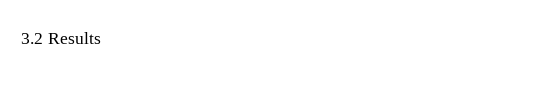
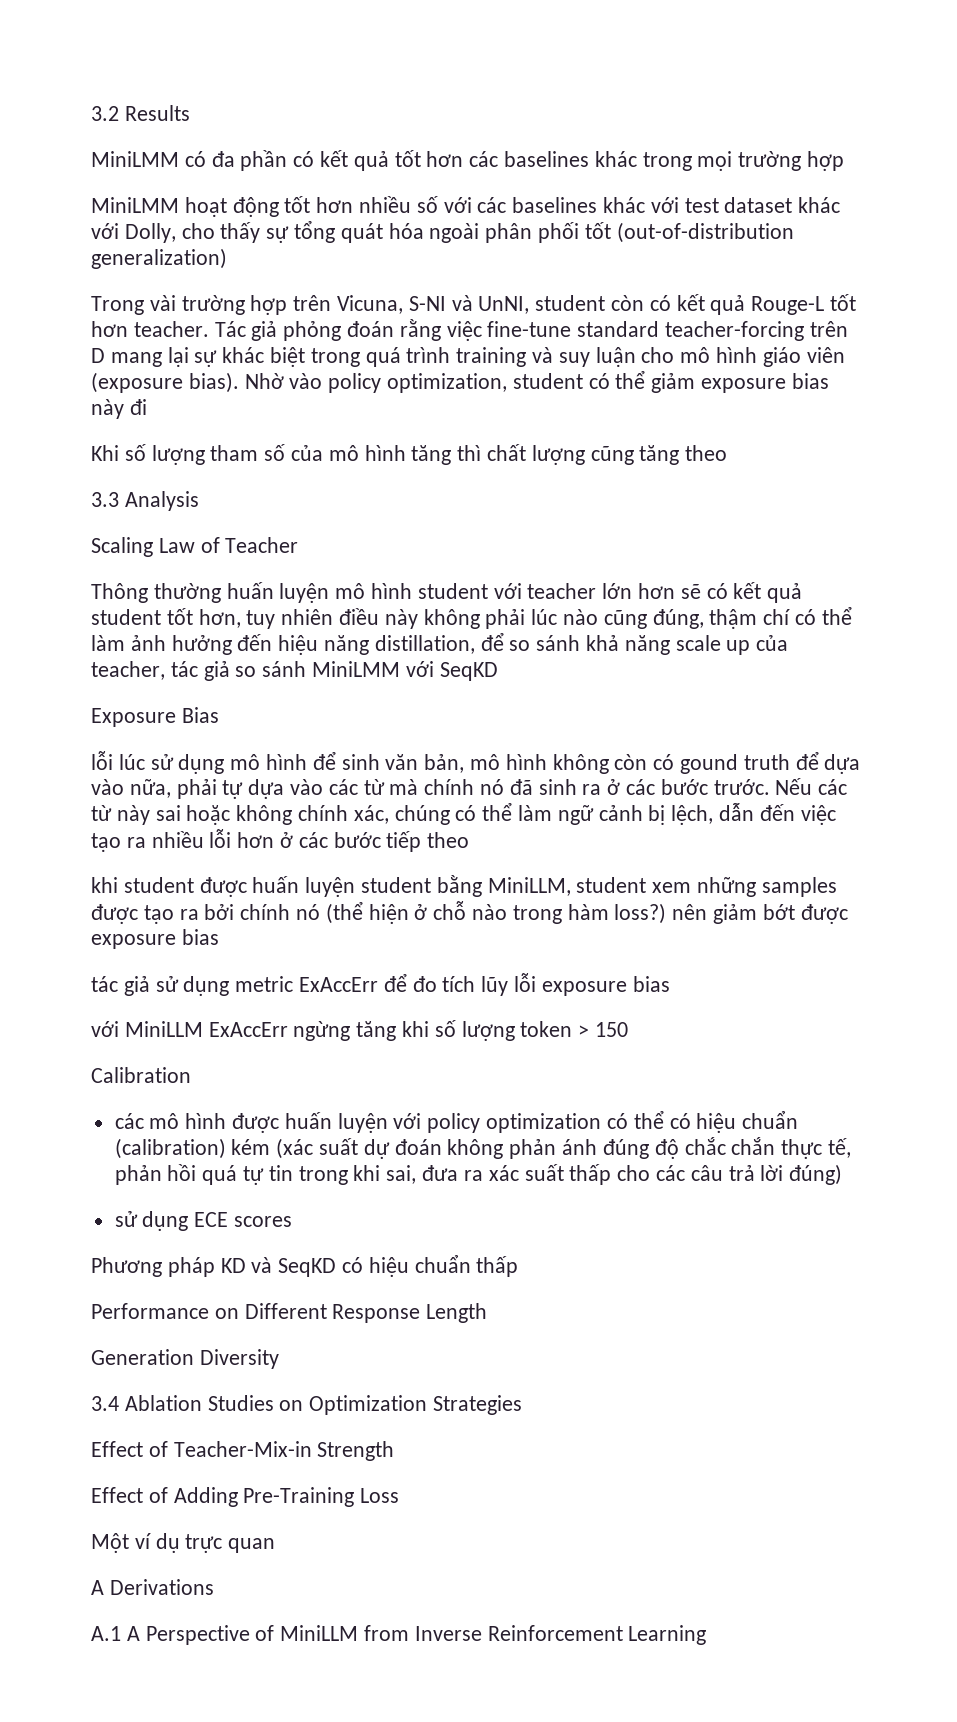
(101, 38) none -> [91,150,845,171] [91,196,841,217] [91,221,794,243] [91,248,227,269] [91,294,857,315] [91,319,848,341] [91,347,845,367] [91,371,829,393] [91,399,147,419] [91,444,728,465] [91,491,199,511] [91,537,299,557] [91,582,803,603] [91,607,852,629] [91,633,789,655] [91,661,498,681] [91,707,219,727] [91,751,861,774] [91,778,848,799] [91,803,836,825] [91,829,470,852] [91,875,837,897] [91,901,848,924] [91,929,219,949] [91,973,670,996] [91,1020,629,1041] [91,1067,191,1083] [114,1111,799,1133] [114,1137,851,1159] [114,1164,843,1185] [114,1211,293,1231] [91,1255,519,1277] [91,1303,488,1323] [91,1349,279,1369] [91,1395,523,1415] [91,1441,395,1461] [91,1487,400,1507] [91,1533,276,1553] [91,1579,214,1595] [91,1625,707,1645] // MiniLMM có đa phần có kết quả tốt hơn các baselines khác trong mọi trường hợp // MiniLMM hoạt động tốt hơn nhiều số với các baselines khác với test dataset khác với Dolly, cho thấy sự tổng quát hóa ngoài phân phối tốt (out-of-distribution generalization) // Trong vài trường hợp trên Vicuna, S-NI và UnNI, student còn có kết quả Rouge-L tốt hơn teacher. Tác giả phỏng đoán rằng việc fine-tune standard teacher-forcing trên D mang lại sự khác biệt trong quá trình training và suy luận cho mô hình giáo viên (exposure bias). Nhờ vào policy optimization, student có thể giảm exposure bias này đi // Khi số lượng tham số của mô hình tăng thì chất lượng cũng tăng theo // 3.3 Analysis // Scaling Law of Teacher // Thông thường huấn luyện mô hình student với teacher lớn hơn sẽ có kết quả student tốt hơn, tuy nhiên điều này không phải lúc nào cũng đúng, thậm chí có thể làm ảnh hưởng đến hiệu năng distillation, để so sánh khả năng scale up của teacher, tác giả so sánh MiniLMM với SeqKD // Exposure Bias // lỗi lúc sử dụng mô hình để sinh văn bản, mô hình không còn có gound truth để dựa vào nữa, phải tự dựa vào các từ mà chính nó đã sinh ra ở các bước trước. Nếu các từ này sai hoặc không chính xác, chúng có thể làm ngữ cảnh bị lệch, dẫn đến việc tạo ra nhiều lỗi hơn ở các bước tiếp theo // khi student được huấn luyện student bằng MiniLLM, student xem những samples được tạo ra bởi chính nó (thể hiện ở chỗ nào trong hàm loss?) nên giảm bớt được exposure bias // tác giả sử dụng metric ExAccErr để đo tích lũy lỗi exposure bias // với MiniLLM ExAccErr ngừng tăng khi số lượng token > 150 // Calibration // các mô hình được huấn luyện với policy optimization có thể có hiệu chuẩn (calibration) kém (xác suất dự đoán không phản ánh đúng độ chắc chắn thực tế, phản hồi quá tự tin trong khi sai, đưa ra xác suất thấp cho các câu trả lời đúng) // sử dụng ECE scores // Phương pháp KD và SeqKD có hiệu chuẩn thấp // Performance on Different Response Length // Generation Diversity // 3.4 Ablation Studies on Optimization Strategies // Effect of Teacher-Mix-in Strength // Effect of Adding Pre-Training Loss // Một ví dụ trực quan // A Derivations // A.1 A Perspective of MiniLLM from Inverse Reinforcement Learning

